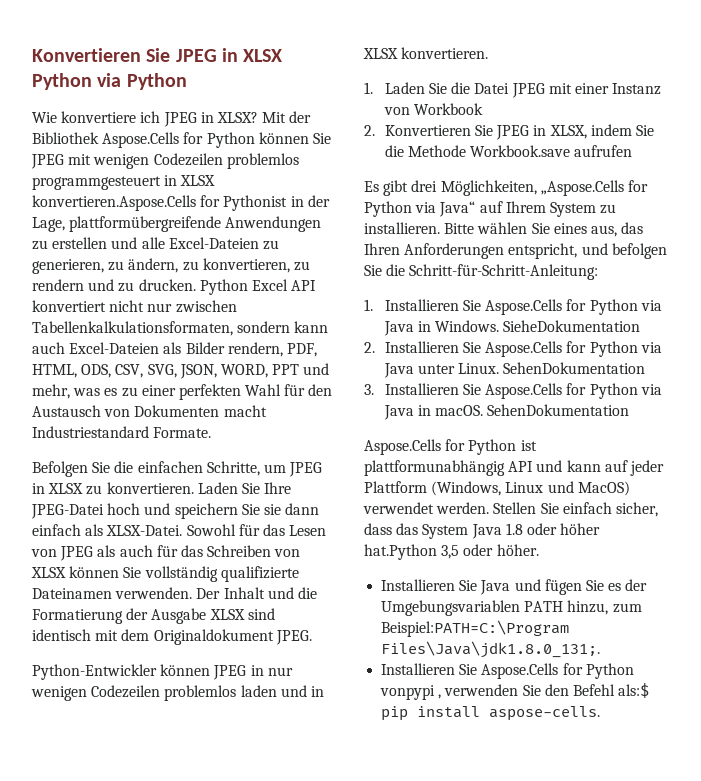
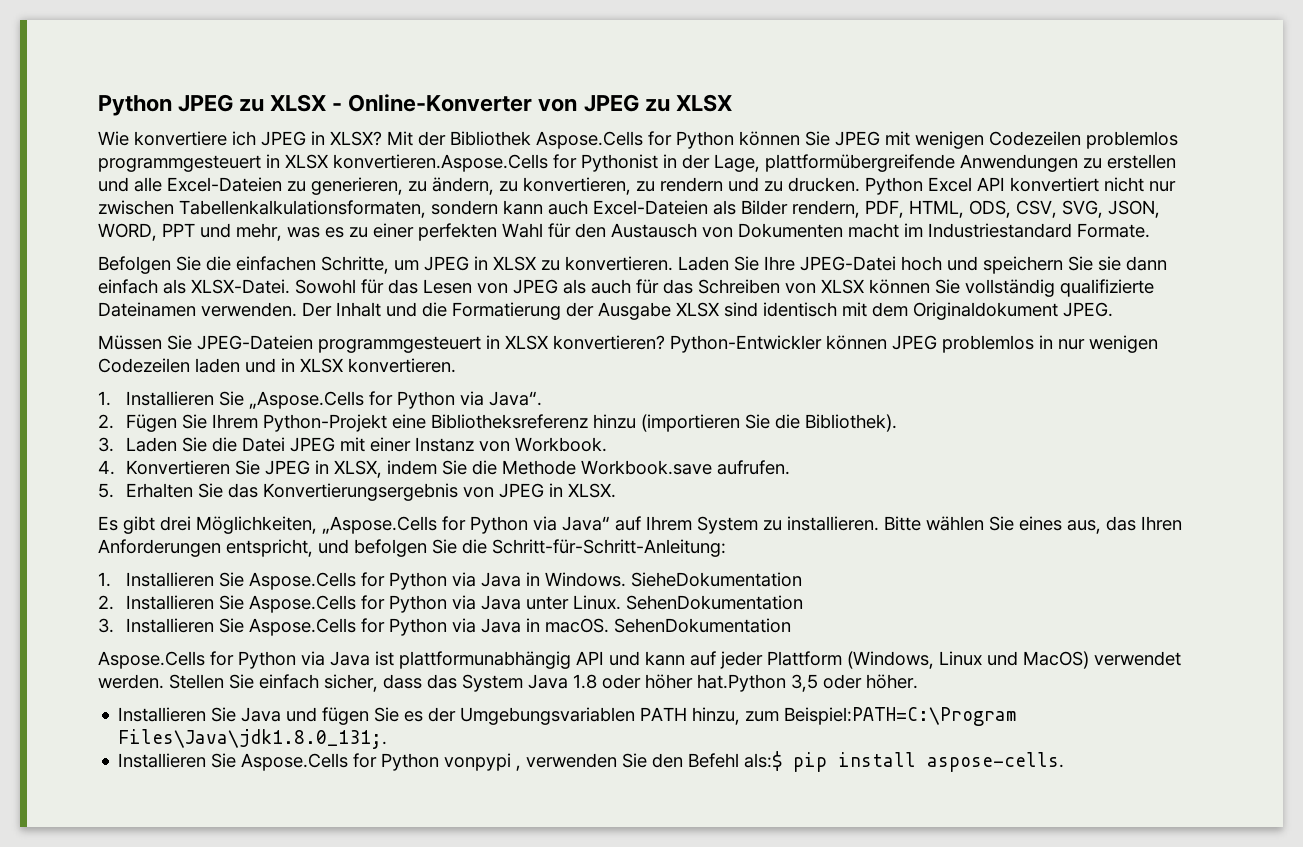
[32,48,283,62] [32,73,187,90] Konvertieren Sie JPEG in XLSX Python via Python -> [98,94,732,116] Python JPEG zu XLSX - Online-Konverter von JPEG zu XLSX
(267, 411) none -> [904,223,923,237] im
(312, 637) none -> [98,335,665,353] Müssen Sie JPEG-Dateien programmgesteuert in XLSX konvertieren?
(247, 672) none -> [942,335,1034,353] problemlos
[164,685,237,701] problemlos -> (190, 365) none
(373, 88) none -> [126,391,543,409] [98,414,898,432] [98,437,114,452] Installieren Sie „Aspose.Cells for Python via Java“. // 2. Fügen Sie Ihrem Python-Projekt eine Bibliotheksreferenz hinzu (importieren Sie die Bibliothek). // 3.
[414,103,484,115] [364,125,375,136] Workbook // 2. -> [515,437,608,452] [98,460,115,475] Workbook. // 4.
[574,145,633,157] aufrufen -> [717,460,791,475] [98,483,617,501] aufrufen. // 5. Erhalten Sie das Konvertierungsergebnis von JPEG in XLSX.
(517, 447) none -> [301,651,370,666] via Java

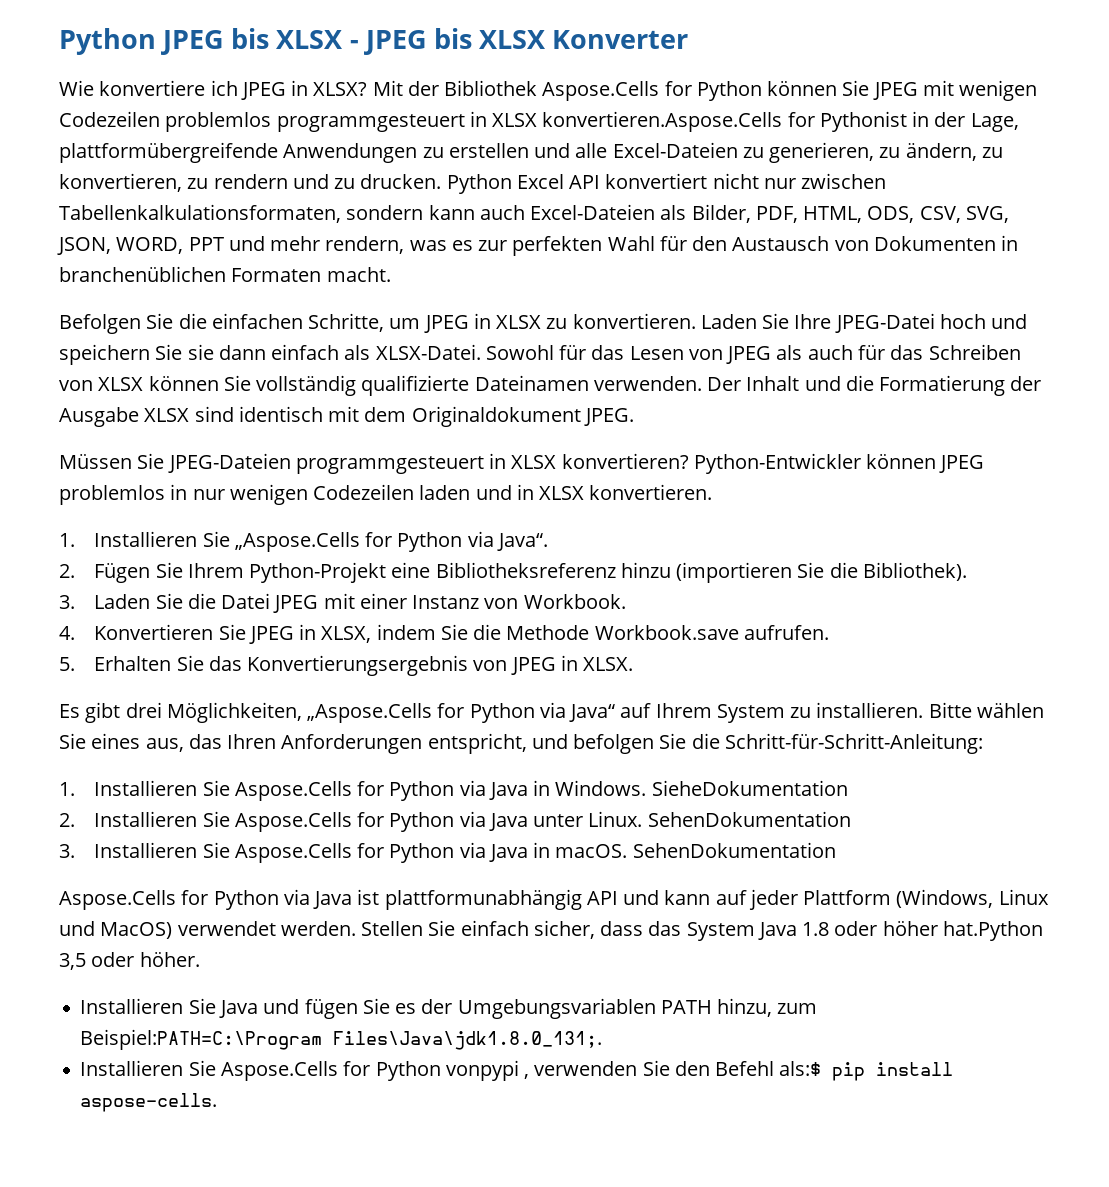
[239,99,265,112] zu -> [231,28,270,49] bis
[348,94,732,112] Online-Konverter von JPEG zu XLSX -> [363,28,689,55] JPEG bis XLSX Konverter
[741,200,860,218] Bilder rendern, -> [691,204,751,223] Bilder,
[236,223,414,241] mehr, was es zu einer -> [270,236,508,254] mehr rendern, was es zur
[848,223,1150,238] macht im Industriestandard Formate. -> [1001,235,1019,251] [59,266,391,282] in branchenüblichen Formaten macht.

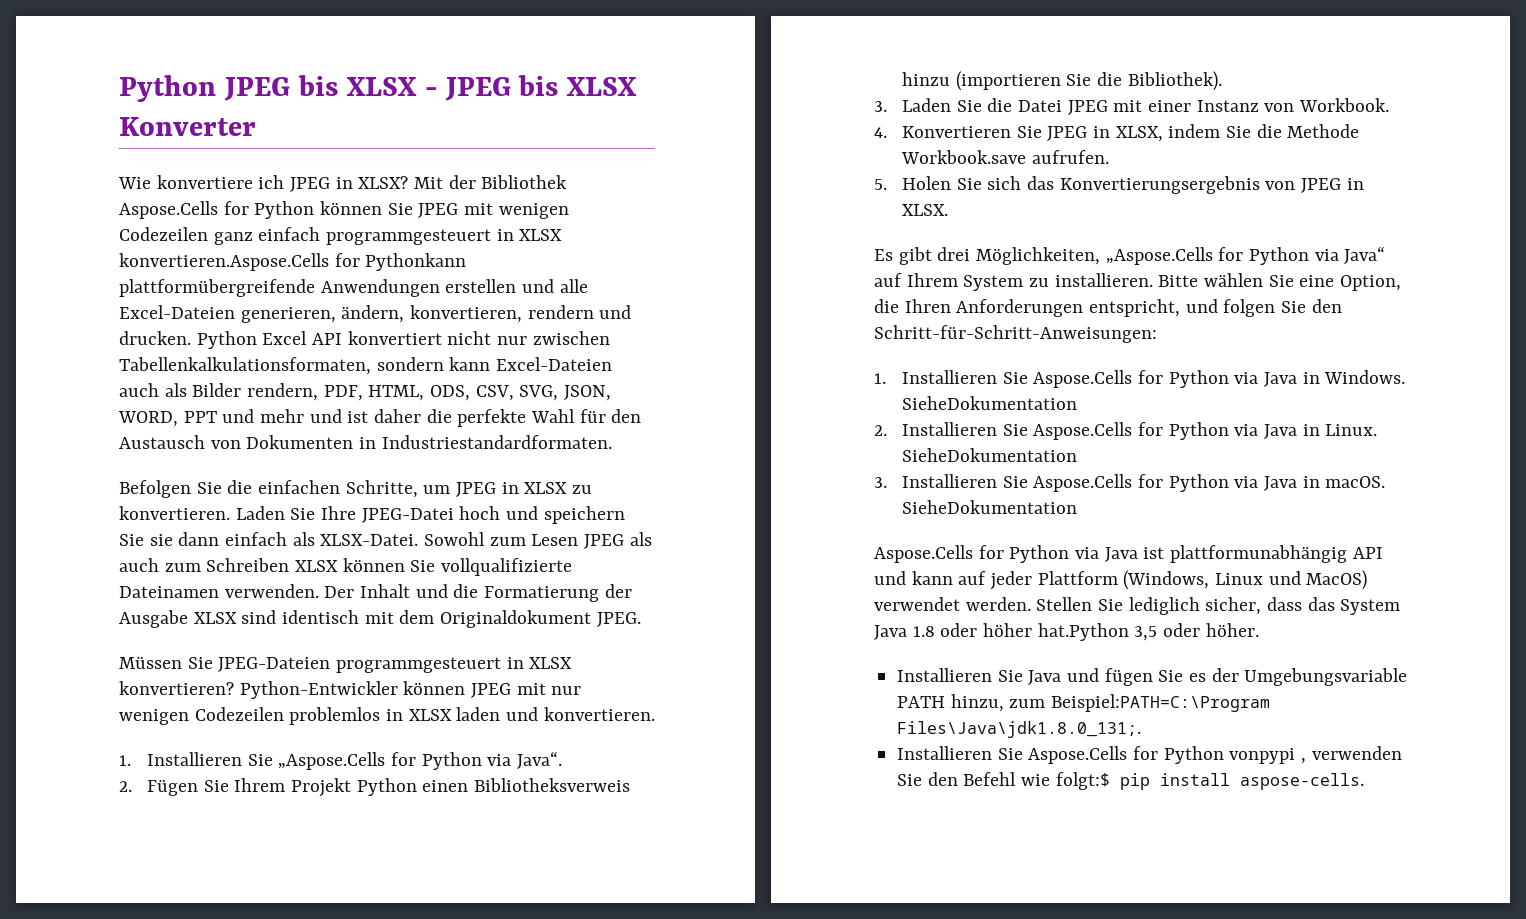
[165,112,272,132] problemlos -> [213,227,321,245] ganz einfach
[819,111,1019,132] Pythonist in der Lage, -> [365,253,467,271] Pythonkann
[422,147,444,158] zu -> (440, 288) none
[742,142,1003,163] [59,173,209,192] zu generieren, zu ändern, zu konvertieren, zu -> [240,305,523,323] generieren, ändern, konvertieren,
[334,178,356,189] zu -> (632, 312) none
[479,204,751,223] auch Excel-Dateien als Bilder, -> [496,357,613,371] [119,383,319,401] Excel-Dateien auch als Bilder rendern,
[325,236,603,256] rendern, was es zur perfekten -> [309,409,527,427] und ist daher die perfekte
[59,266,391,282] branchenüblichen Formaten macht. -> [381,435,612,449] Industriestandardformaten.
[559,344,1021,364] [59,380,93,391] für das Lesen von JPEG als auch für das Schreiben von -> [489,532,652,549] [119,558,290,572] zum Lesen JPEG als auch zum Schreiben
[256,375,470,396] vollständig qualifizierte -> [441,558,573,576] vollqualifizierte
[59,484,188,505] problemlos in -> [516,683,546,695] mit
[419,484,585,500] laden und in XLSX -> [289,707,539,725] problemlos in XLSX laden und
[249,562,616,583] Python-Projekt eine Bibliotheksreferenz -> [290,778,630,797] Projekt Python einen Bibliotheksverweis
[94,655,204,671] Erhalten Sie -> [901,176,1022,190] Holen Sie sich
[91,733,222,752] eines aus, das -> [1299,275,1402,291] [874,299,899,313] eine Option, die
[573,733,983,754] befolgen Sie die Schritt-für-Schritt-Anleitung: -> [1223,299,1342,317] [874,325,1157,343] folgen Sie den Schritt-für-Schritt-Anweisungen:
[533,811,851,827] unter Linux. SehenDokumentation -> [1302,424,1378,436] [901,448,1077,462] in Linux. SieheDokumentation
[632,842,836,858] SehenDokumentation -> [901,500,1077,514] SieheDokumentation
[460,920,529,936] einfach -> [1128,597,1200,615] lediglich
[457,998,656,1019] Umgebungsvariablen -> [1244,668,1408,686] Umgebungsvariable
[779,1061,822,1076] als:$ -> [1021,772,1110,790] wie folgt:$

